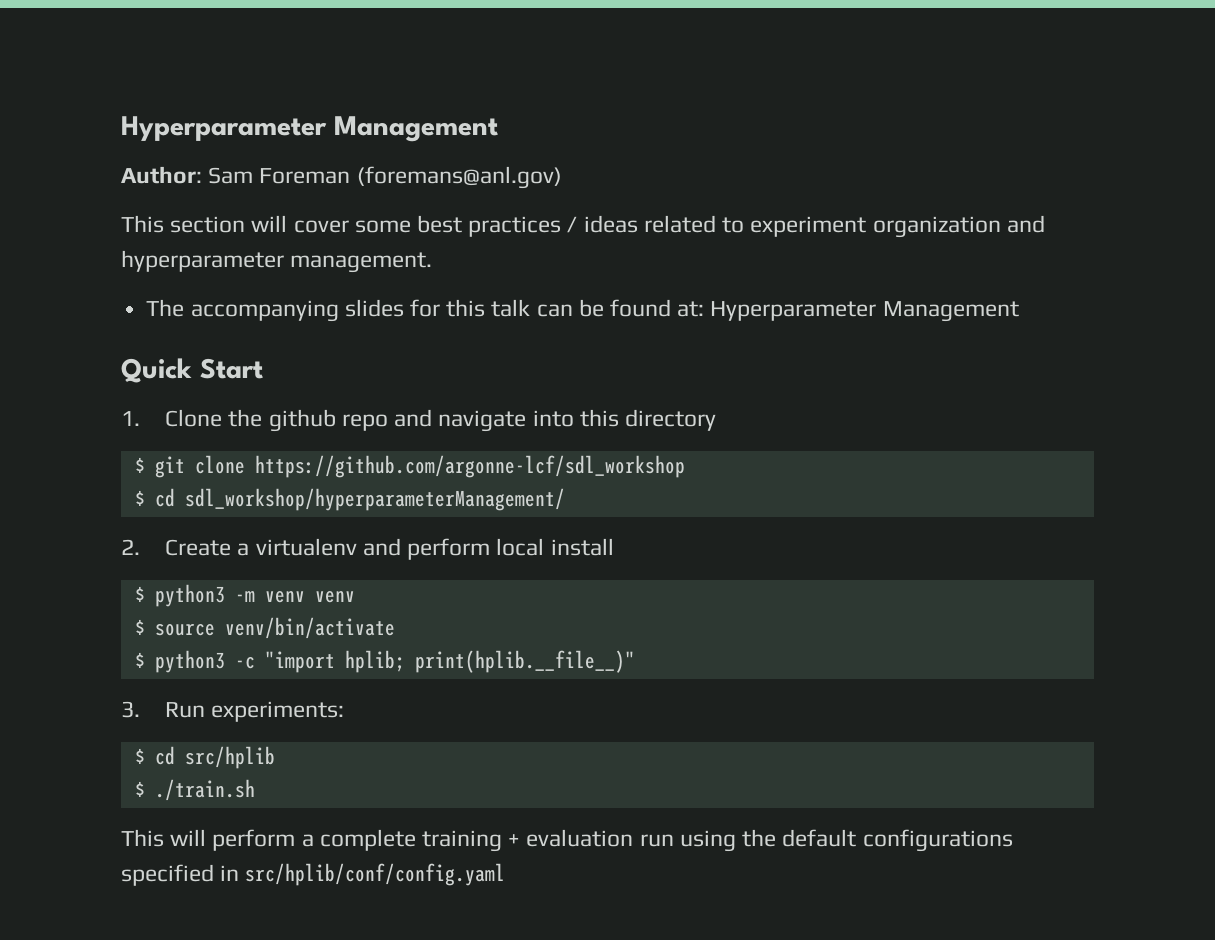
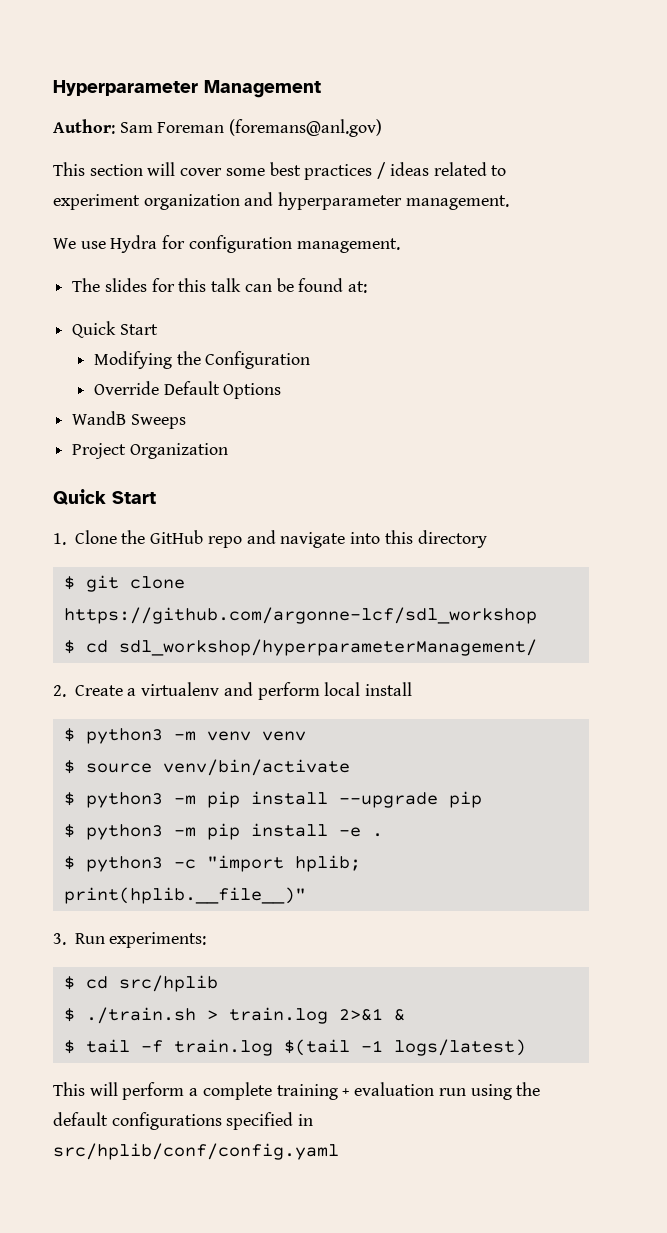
(433, 262) none -> [53,235,400,253] // We use Hydra for configuration management.
[190,300,339,322] accompanying -> (101, 285) none
[710,301,1019,322] Hyperparameter Management -> [72,321,158,338] [93,351,311,369] [93,381,282,399] [72,411,186,429] [72,443,228,459] // Quick Start // Modifying the Configuration // Override Default Options // WandB Sweeps // Project Organization
[268,409,336,432] github -> [150,530,204,544] GitHub
(395, 628) none -> [63,791,482,808] [63,823,383,840] // $ python3 -m pip install --upgrade pip // $ python3 -m pip install -e .
(255, 790) none -> [206,1007,405,1024] [63,1039,526,1056] > train.log 2>&1 & // $ tail -f train.log $(tail -1 logs/latest)

